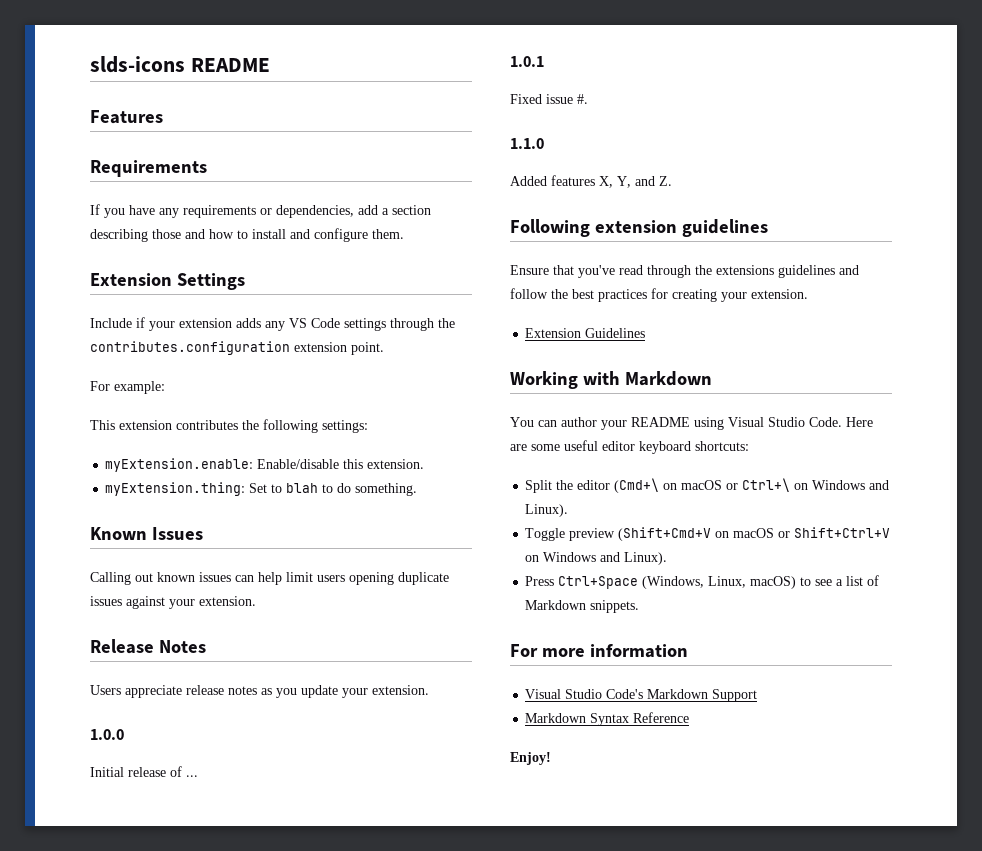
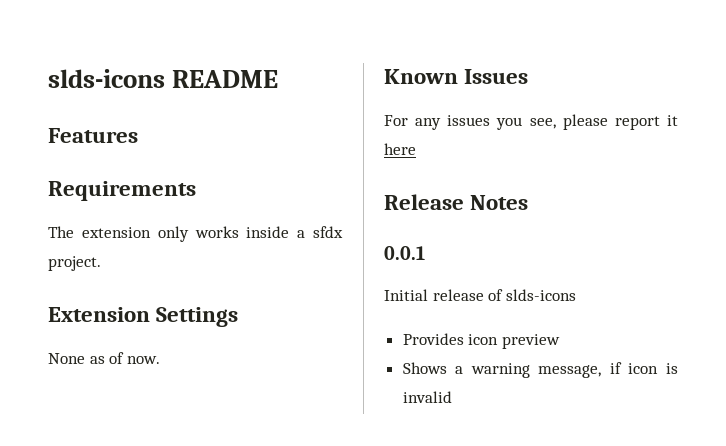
[90,204,431,218] [90,228,404,242] [90,273,245,290] [90,317,455,331] [90,341,384,355] [90,381,165,394] [90,419,368,433] [105,458,425,472] [105,482,418,496] [90,527,203,540] [90,572,449,585] [90,596,256,609] [90,639,206,654] [90,685,429,698] [90,729,124,740] [90,766,198,777] [510,56,544,67] [510,94,588,104] [510,138,544,149] [510,175,672,188] [510,219,768,237] [510,265,859,278] [510,288,808,302] [525,328,646,338] [510,371,712,389] [510,417,873,430] [510,440,749,454] [525,478,890,493] [525,504,569,517] [525,527,891,541] [525,552,668,565] [525,575,880,589] [525,600,640,613] [510,644,688,658] [525,689,758,702] [525,712,690,726] [510,752,551,765] If you have any requirements or dependencies, add a section describing those and how to install and configure them. // Extension Settings // Include if your extension adds any VS Code settings through the contributes.configuration extension point. // For example: // This extension contributes the following settings: // myExtension.enable: Enable/disable this extension. // myExtension.thing: Set to blah to do something. // Known Issues // Calling out known issues can help limit users opening duplicate issues against your extension. // Release Notes // Users appreciate release notes as you update your extension. // 1.0.0 // Initial release of ... // 1.0.1 // Fixed issue #. // 1.1.0 // Added features X, Y, and Z. // Following extension guidelines // Ensure that you've read through the extensions guidelines and follow the best practices for creating your extension. // Extension Guidelines // Working with Markdown // You can author your README using Visual Studio Code. Here are some useful editor keyboard shortcuts: // Split the editor (Cmd+\ on macOS or Ctrl+\ on Windows and Linux). // Toggle preview (Shift+Cmd+V on macOS or Shift+Ctrl+V on Windows and Linux). // Press Ctrl+Space (Windows, Linux, macOS) to see a list of Markdown snippets. // For more information // Visual Studio Code's Markdown Support // Markdown Syntax Reference // Enjoy! -> [48,226,343,242] [48,256,101,271] [48,307,239,327] [48,352,160,364] [384,69,529,84] [384,114,678,130] [384,143,416,155] [384,194,529,210] [384,246,425,260] [384,289,576,301] [402,333,560,349] [402,362,678,378] [402,391,452,403] The extension only works inside a sfdx project. // Extension Settings // None as of now. // Known Issues // For any issues you see, please report it here // Release Notes // 0.0.1 // Initial release of slds-icons // Provides icon preview // Shows a warning message, if icon is invalid

